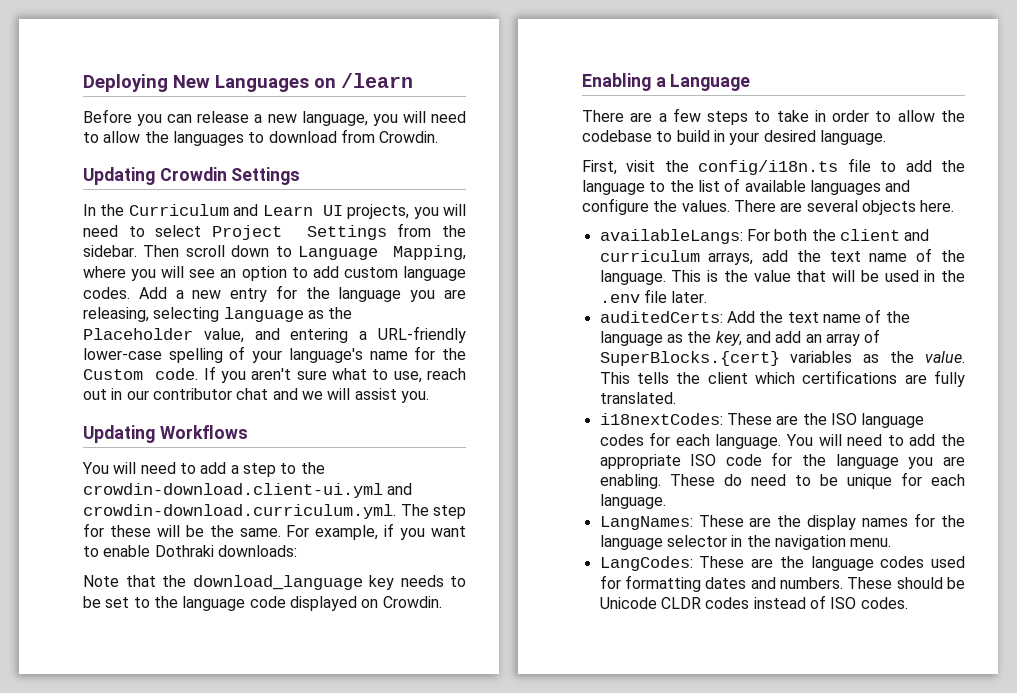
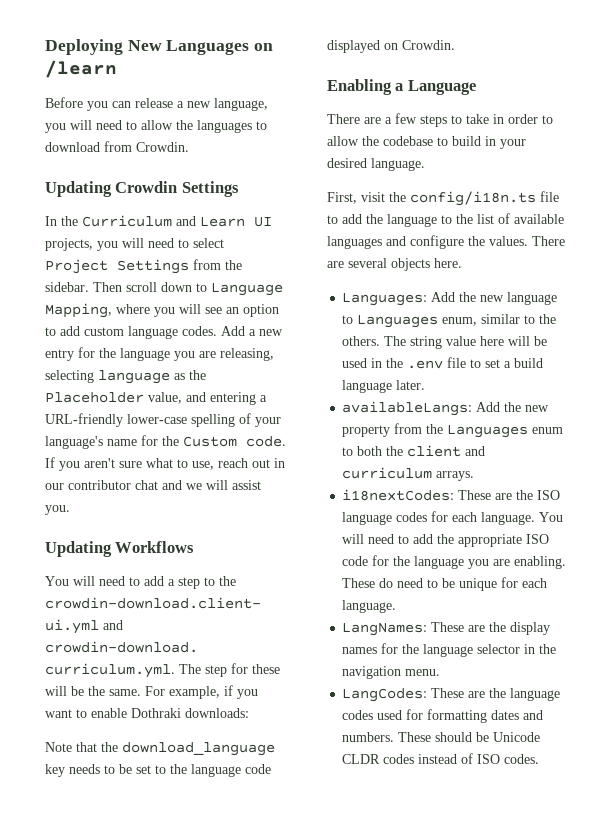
[599,229,930,244] [599,248,965,265] [599,270,827,285] availableLangs: For both the client and curriculum arrays, add the text name of the language. This is the value that -> [342,292,558,306] [342,314,557,328] [342,336,505,349] Languages: Add the new language to Languages enum, similar to the others. The string value here
(667, 296) none -> [470,358,544,368] [342,380,393,393] to set a build language
[599,309,910,323] [599,329,881,346] [599,351,965,366] [599,370,965,387] [599,392,676,404] auditedCerts: Add the text name of the language as the key, and add an array of SuperBlocks.{cert} variables as the value. This tells the client which certifications are fully translated. -> [342,401,550,416] [342,423,564,438] [342,445,486,457] [342,467,475,481] availableLangs: Add the new property from the Languages enum to both the client and curriculum arrays.

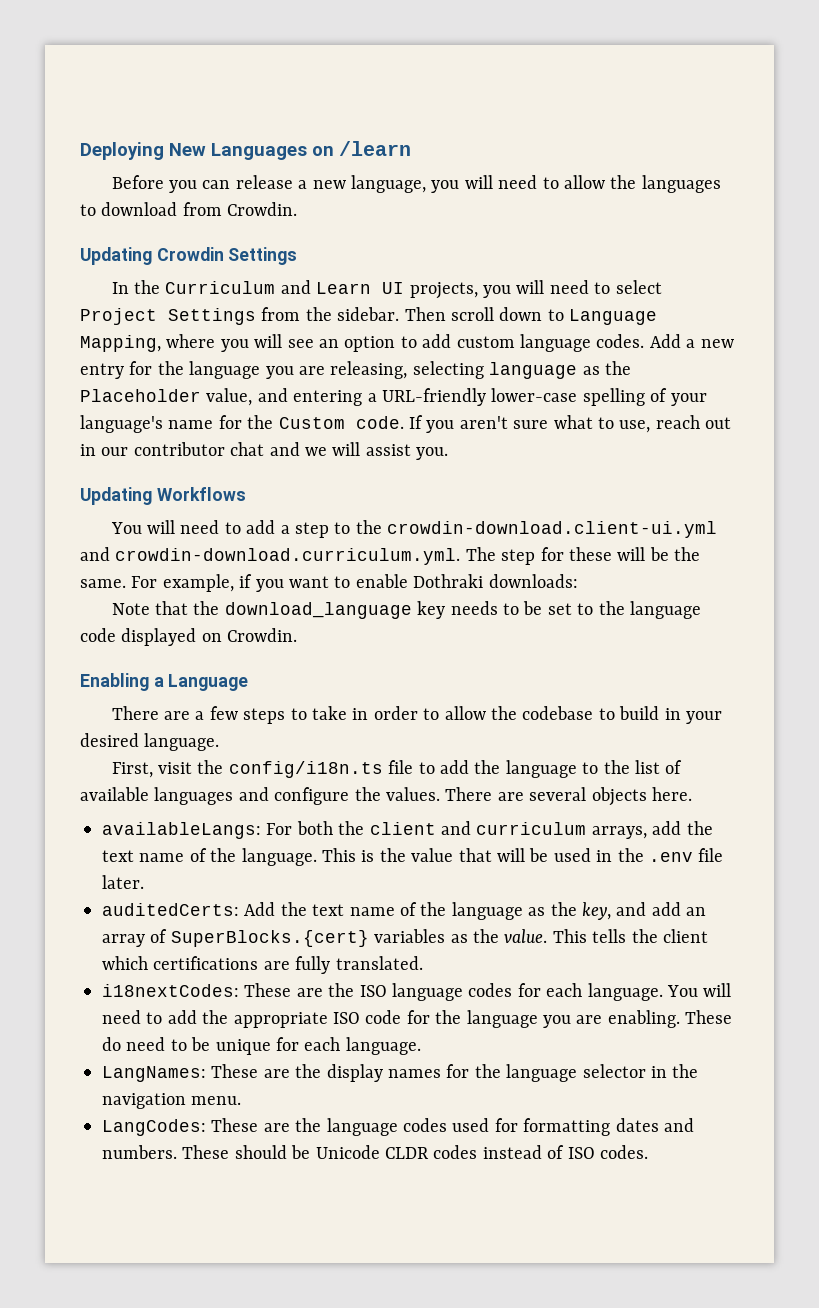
[342,292,558,306] [342,314,557,328] [342,336,505,349] Languages: Add the new language to Languages enum, similar to the others. The string value here -> [102,821,713,839] [102,848,492,866] availableLangs: For both the client and curriculum arrays, add the text name of the language. This is the value that
[470,358,544,368] [342,380,393,393] to set a build language -> (724, 855) none
[342,401,550,416] [342,423,564,438] [342,445,486,457] [342,467,475,481] availableLangs: Add the new property from the Languages enum to both the client and curriculum arrays. -> [102,902,707,920] [102,929,708,947] [102,956,423,974] auditedCerts: Add the text name of the language as the key, and add an array of SuperBlocks.{cert} variables as the value. This tells the client which certifications are fully translated.

